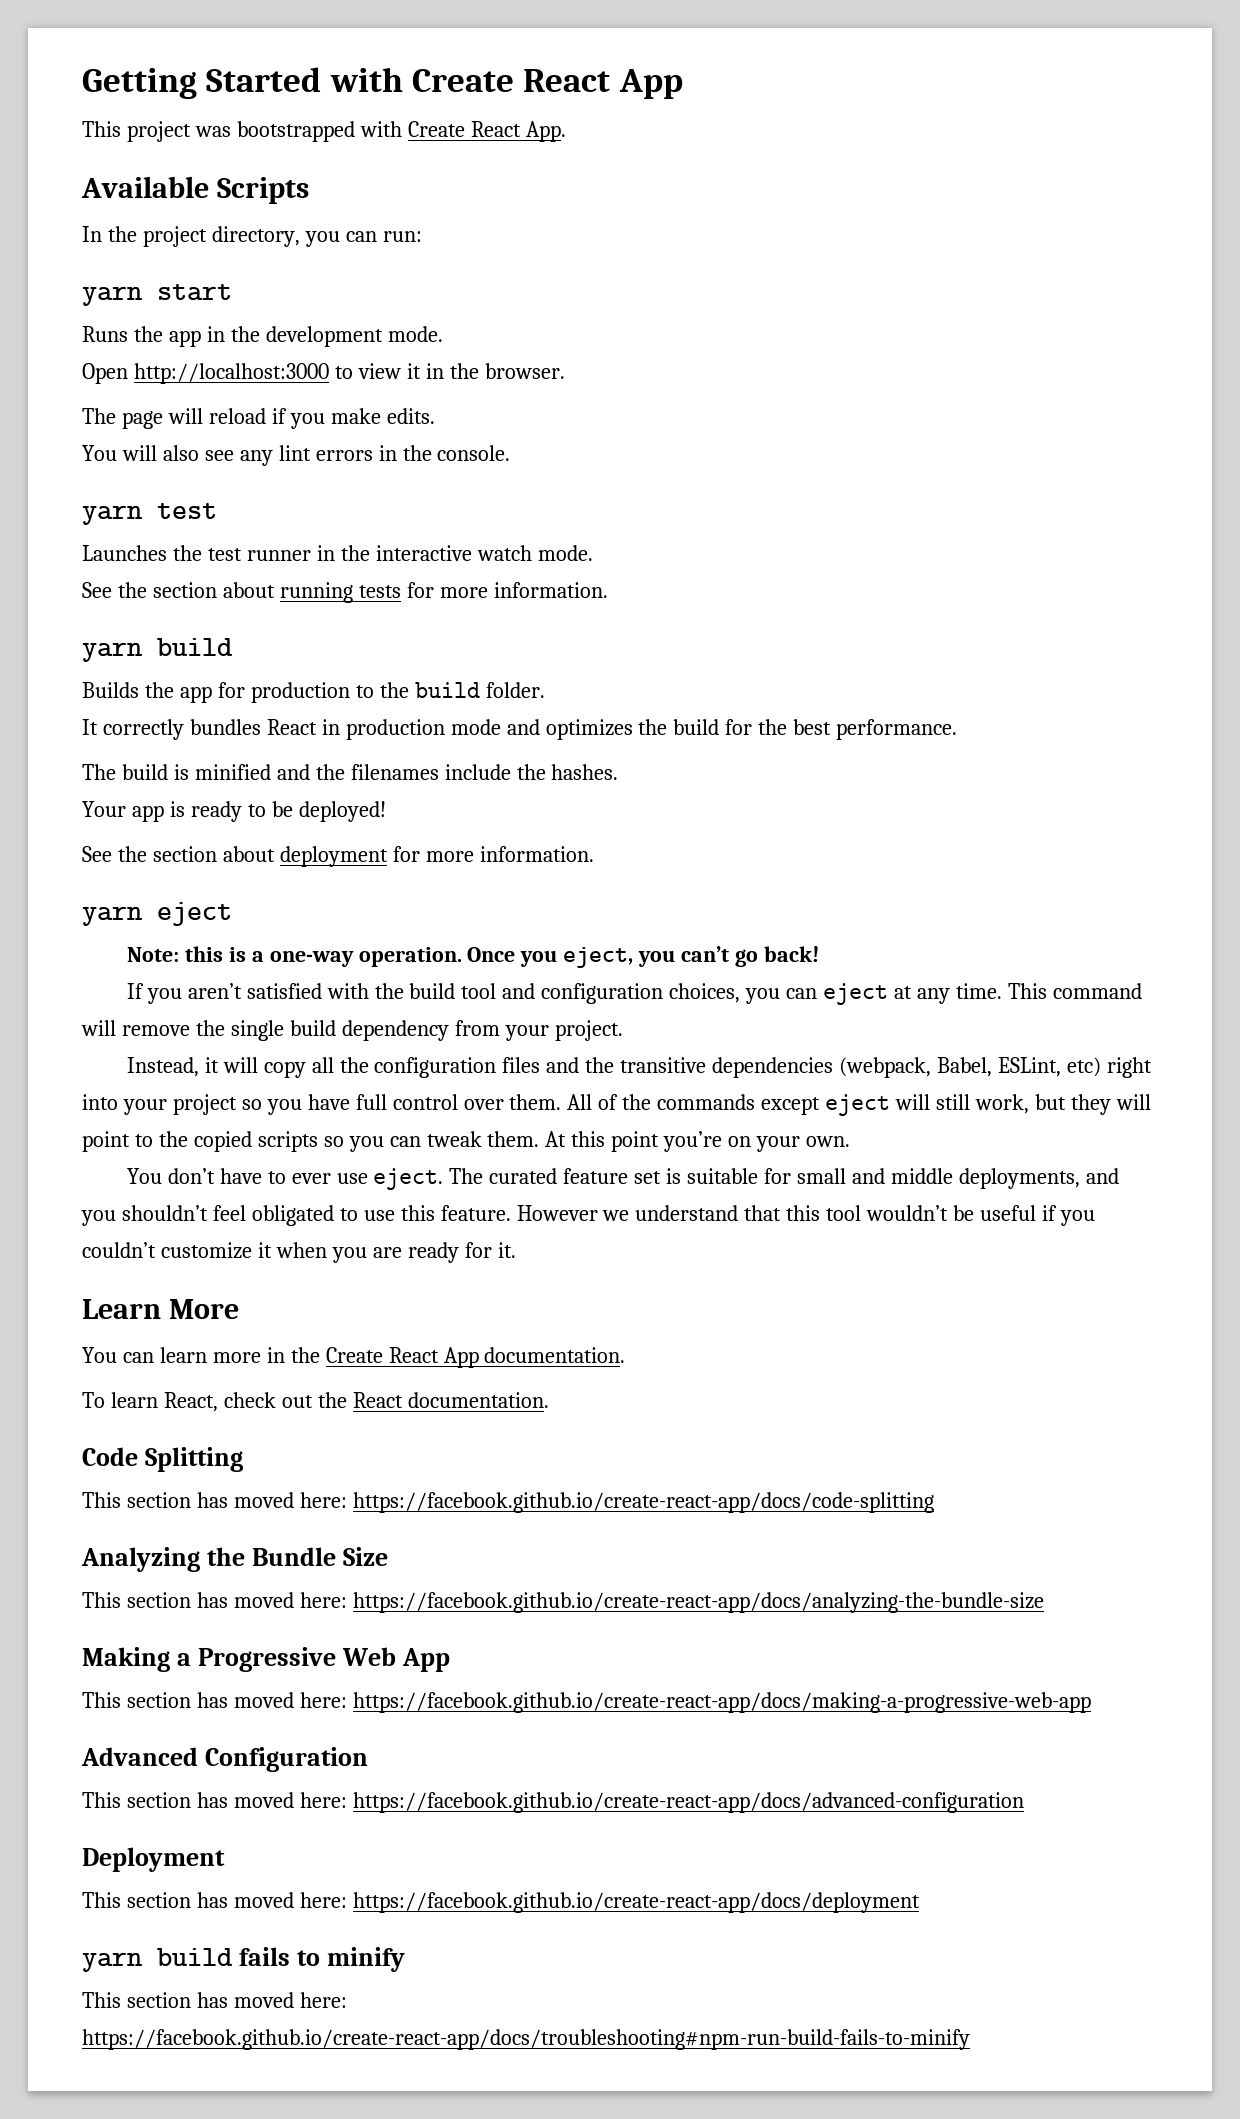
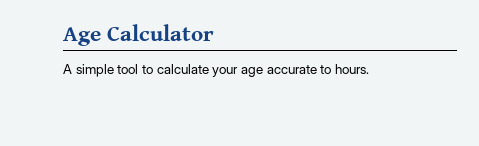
[82,67,683,99] [82,121,566,142] [81,176,309,204] [82,226,422,247] [82,284,232,306] [82,326,443,347] [82,363,565,384] [82,408,435,429] [82,445,511,466] [82,503,217,525] [82,545,593,561] [82,582,608,603] [82,638,233,662] [82,682,545,703] [82,719,958,740] [82,764,619,780] [82,801,386,822] [82,846,594,867] [82,902,232,926] [126,946,820,968] [126,983,1142,1005] [81,1020,623,1041] [126,1057,1152,1078] [82,1094,1151,1116] [82,1131,851,1152] [126,1168,1119,1190] [81,1205,1095,1226] [82,1242,516,1263] [82,1299,239,1319] [82,1347,626,1368] [82,1392,549,1412] [82,1447,243,1472] [82,1492,934,1513] [81,1547,388,1572] [82,1592,1044,1613] [82,1647,450,1672] [82,1692,1091,1713] [81,1747,368,1772] [82,1792,1024,1813] [82,1847,225,1872] [82,1892,920,1913] [82,1947,405,1972] [82,1992,347,2008] [82,2029,970,2050] Getting Started with Create React App // This project was bootstrapped with Create React App. // Available Scripts // In the project directory, you can run: // yarn start // Runs the app in the development mode. // Open http://localhost:3000 to view it in the browser. // The page will reload if you make edits. // You will also see any lint errors in the console. // yarn test // Launches the test runner in the interactive watch mode. // See the section about running tests for more information. // yarn build // Builds the app for production to the build folder. // It correctly bundles React in production mode and optimizes the build for the best performance. // The build is minified and the filenames include the hashes. // Your app is ready to be deployed! // See the section about deployment for more information. // yarn eject // Note: this is a one-way operation. Once you eject, you can’t go back! // If you aren’t satisfied with the build tool and configuration choices, you can eject at any time. This command will remove the single build dependency from your project. // Instead, it will copy all the configuration files and the transitive dependencies (webpack, Babel, ESLint, etc) right into your project so you have full control over them. All of the commands except eject will still work, but they will point to the copied scripts so you can tweak them. At this point you’re on your own. // You don’t have to ever use eject. The curated feature set is suitable for small and middle deployments, and you shouldn’t feel obligated to use this feature. However we understand that this tool wouldn’t be useful if you couldn’t customize it when you are ready for it. // Learn More // You can learn more in the Create React App documentation. // To learn React, check out the React documentation. // Code Splitting // This section has moved here: https://facebook.github.io/create-react-app/docs/code-splitting // Analyzing the Bundle Size // This section has moved here: https://facebook.github.io/create-react-app/docs/analyzing-the-bundle-size // Making a Progressive Web App // This section has moved here: https://facebook.github.io/create-react-app/docs/making-a-progressive-web-app // Advanced Configuration // This section has moved here: https://facebook.github.io/create-react-app/docs/advanced-configuration // Deployment // This section has moved here: https://facebook.github.io/create-react-app/docs/deployment // yarn build fails to minify // This section has moved here: https://facebook.github.io/create-react-app/docs/troubleshooting#npm-run-build-fails-to-minify -> [63,24,215,46] [63,64,369,77] Age Calculator // A simple tool to calculate your age accurate to hours.

